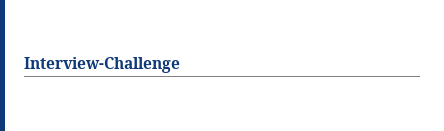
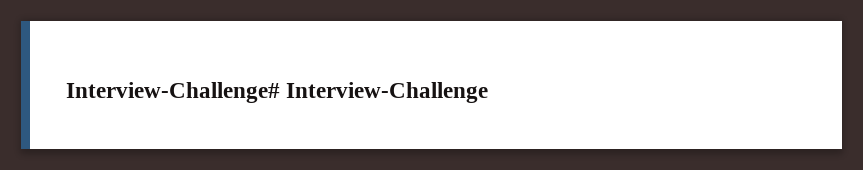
(24, 65) none -> [66,82,280,103] Interview-Challenge#

